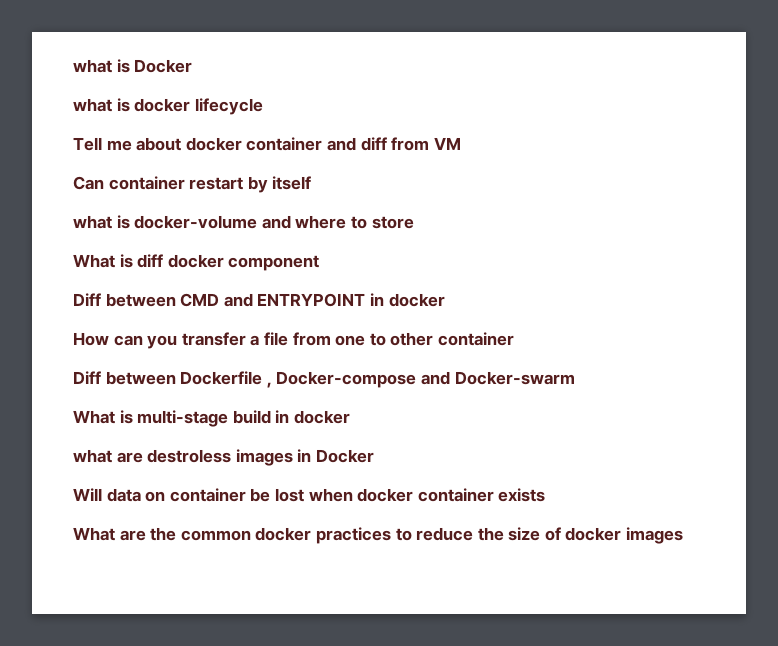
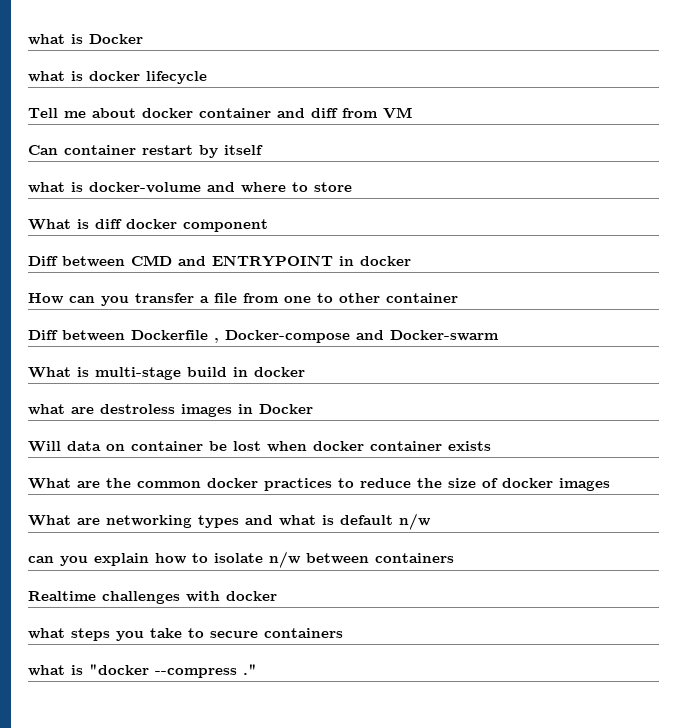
(684, 535) none -> [28,513,431,530] [28,551,454,568] [28,591,277,604] [28,628,343,641] [28,664,257,678] // What are networking types and what is default n/w // can you explain how to isolate n/w between containers // Realtime challenges with docker // what steps you take to secure containers // what is "docker --compress ."

